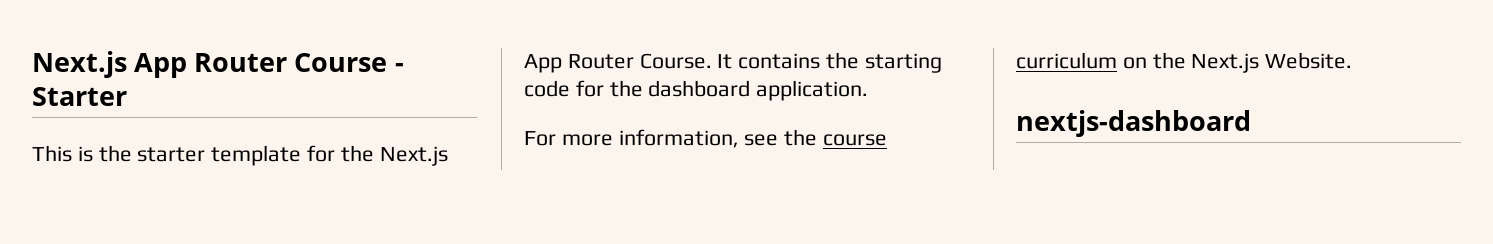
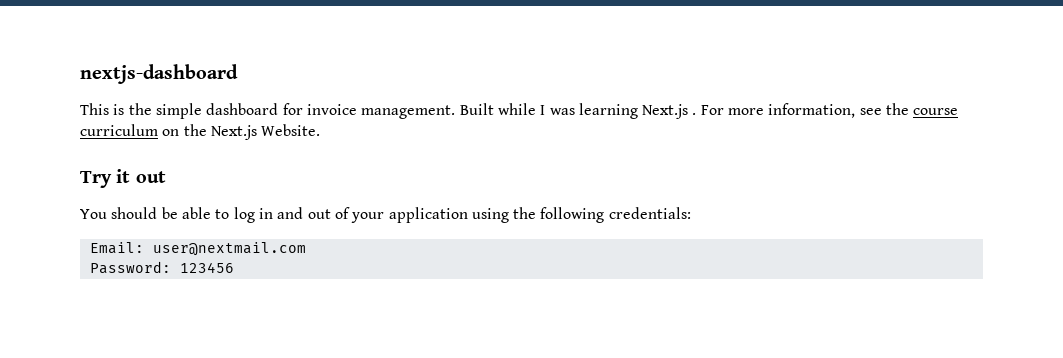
[32,51,404,78] [32,87,127,106] [32,145,448,166] [524,52,942,73] [524,80,869,101] Next.js App Router Course - Starter // This is the starter template for the Next.js App Router Course. It contains the starting code for the dashboard application. // -> [80,64,238,84] [80,103,697,119] nextjs-dashboard // This is the simple dashboard for invoice management. Built while I was learning Next.js .
[1016,110,1251,137] nextjs-dashboard -> [80,169,166,188] [80,207,691,223] [89,242,306,256] [89,261,234,274] Try it out // You should be able to log in and out of your application using the following credentials: // Email: user@nextmail.com // Password: 123456

